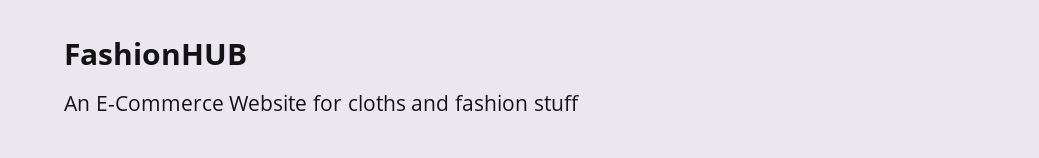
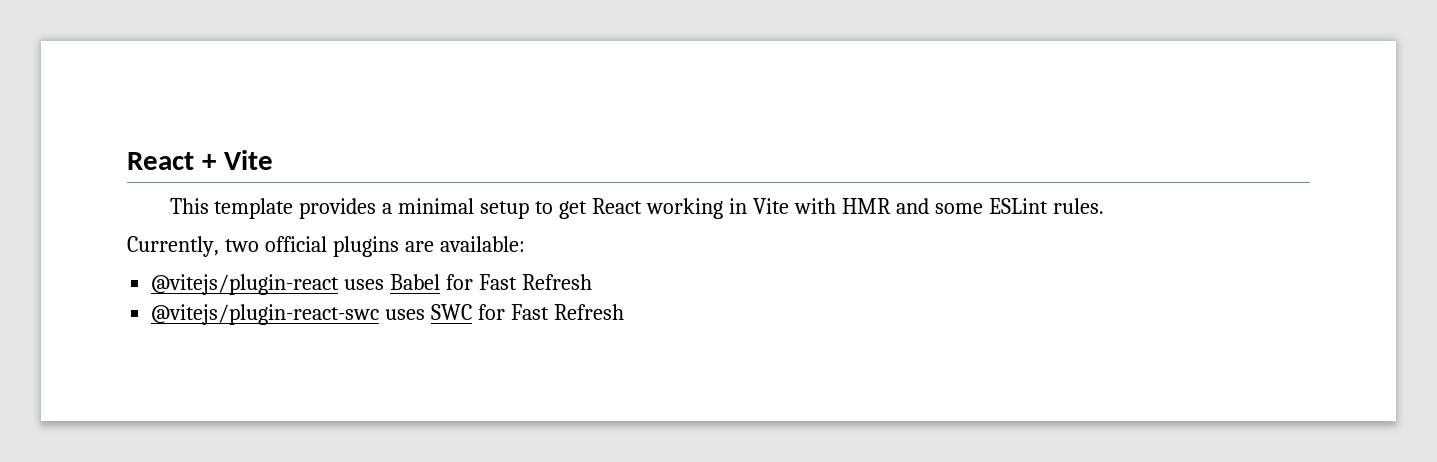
[64,42,247,65] [64,94,580,111] FashionHUB // An E-Commerce Website for cloths and fashion stuff -> [127,150,273,170] [169,198,1104,219] [127,236,525,257] [151,274,592,295] [151,304,624,325] React + Vite // This template provides a minimal setup to get React working in Vite with HMR and some ESLint rules. // Currently, two official plugins are available: // @vitejs/plugin-react uses Babel for Fast Refresh // @vitejs/plugin-react-swc uses SWC for Fast Refresh

